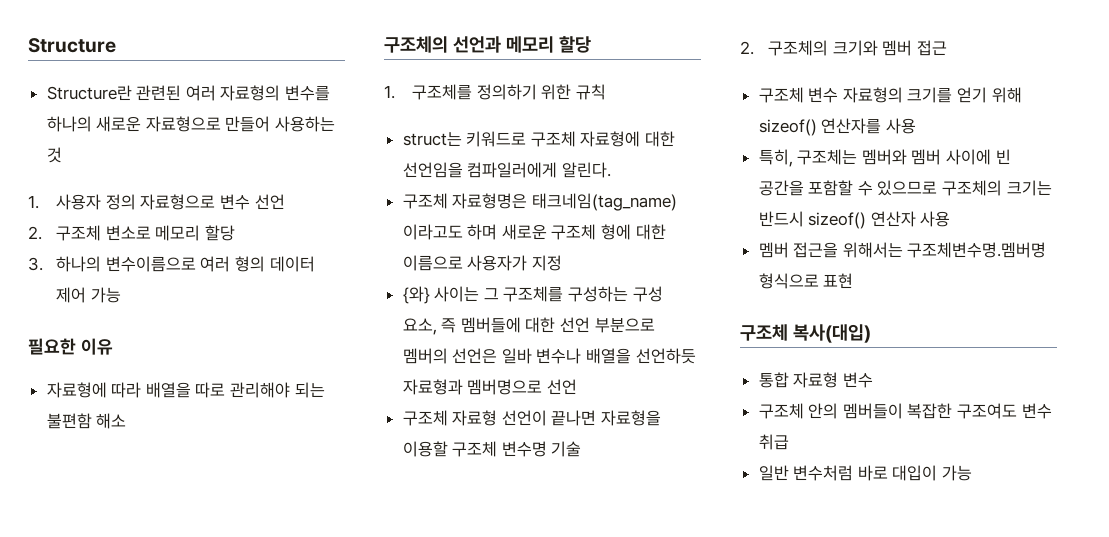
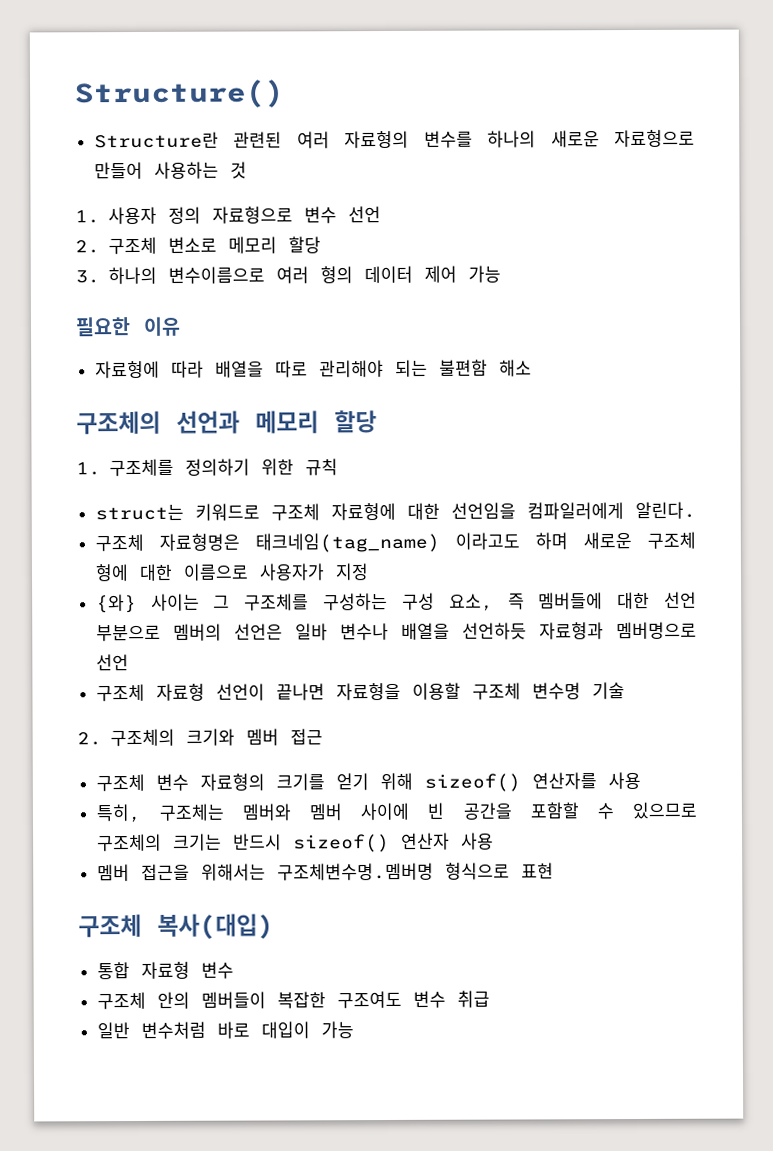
[28,38,116,53] Structure -> [75,79,285,109] Structure()

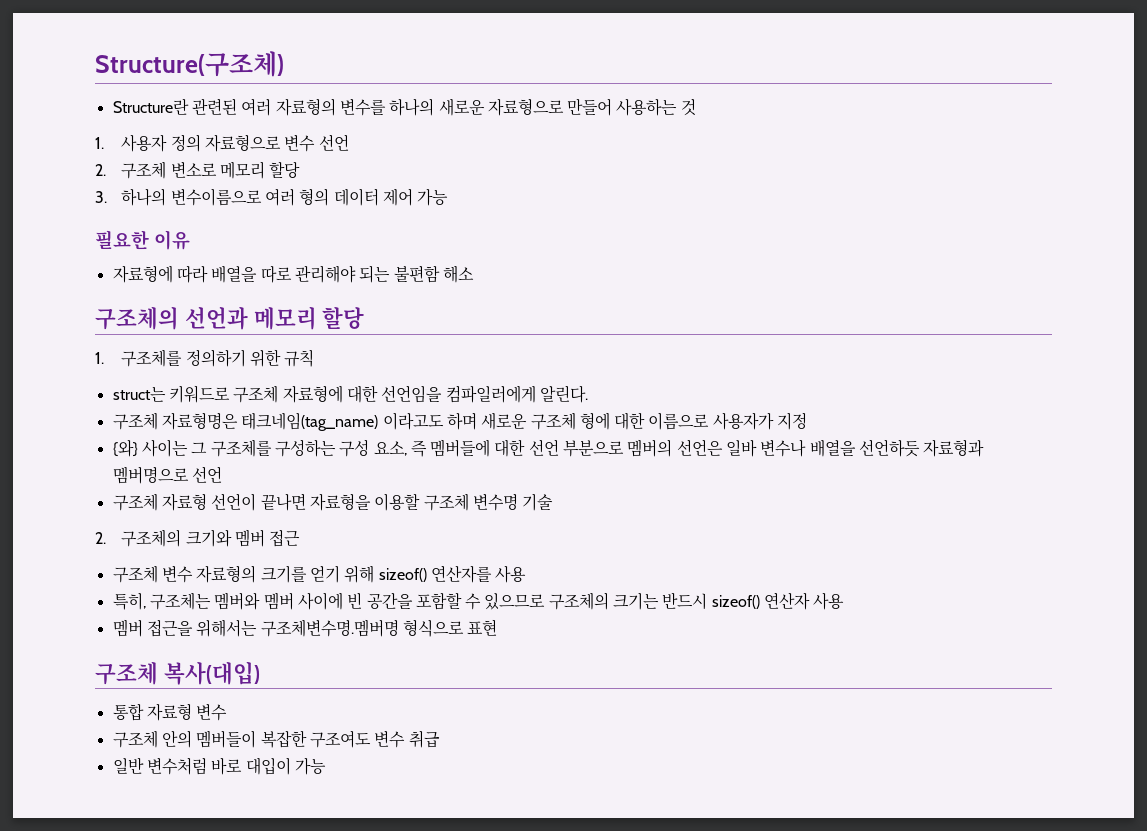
[75,79,285,109] Structure() -> [95,51,284,77] Structure(구조체)

